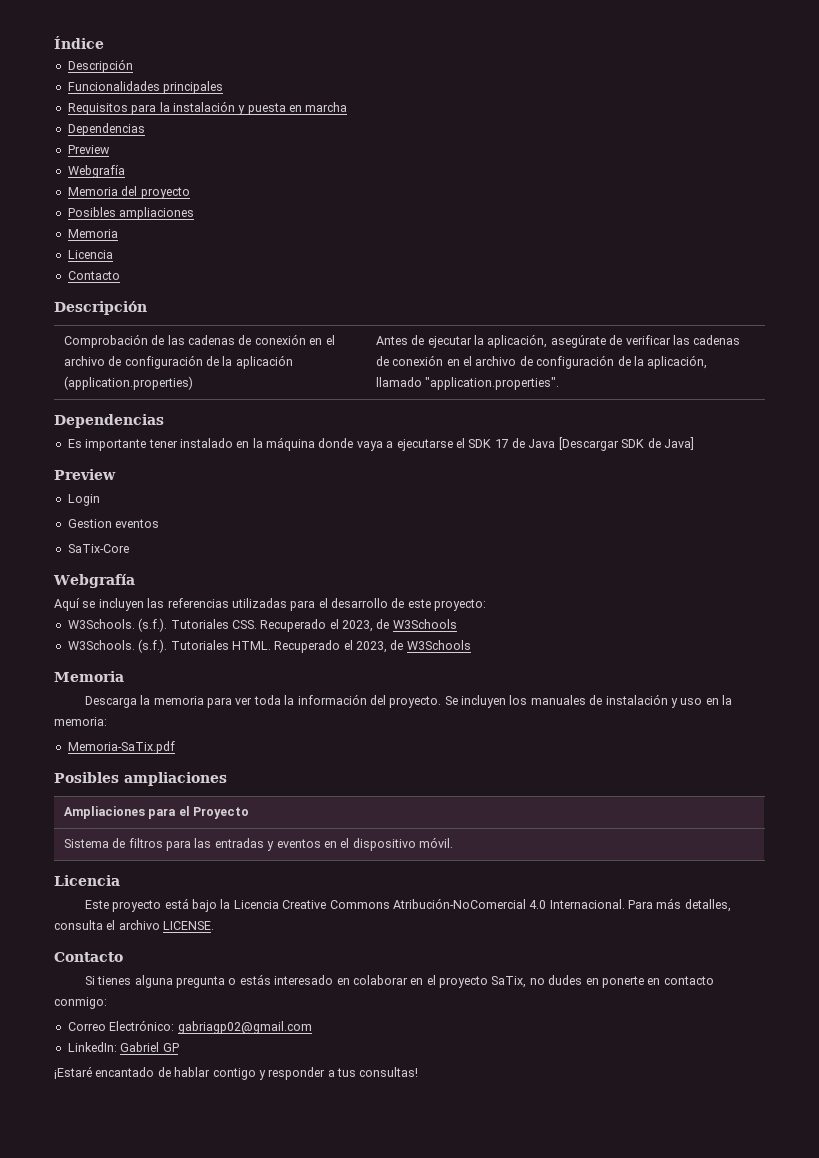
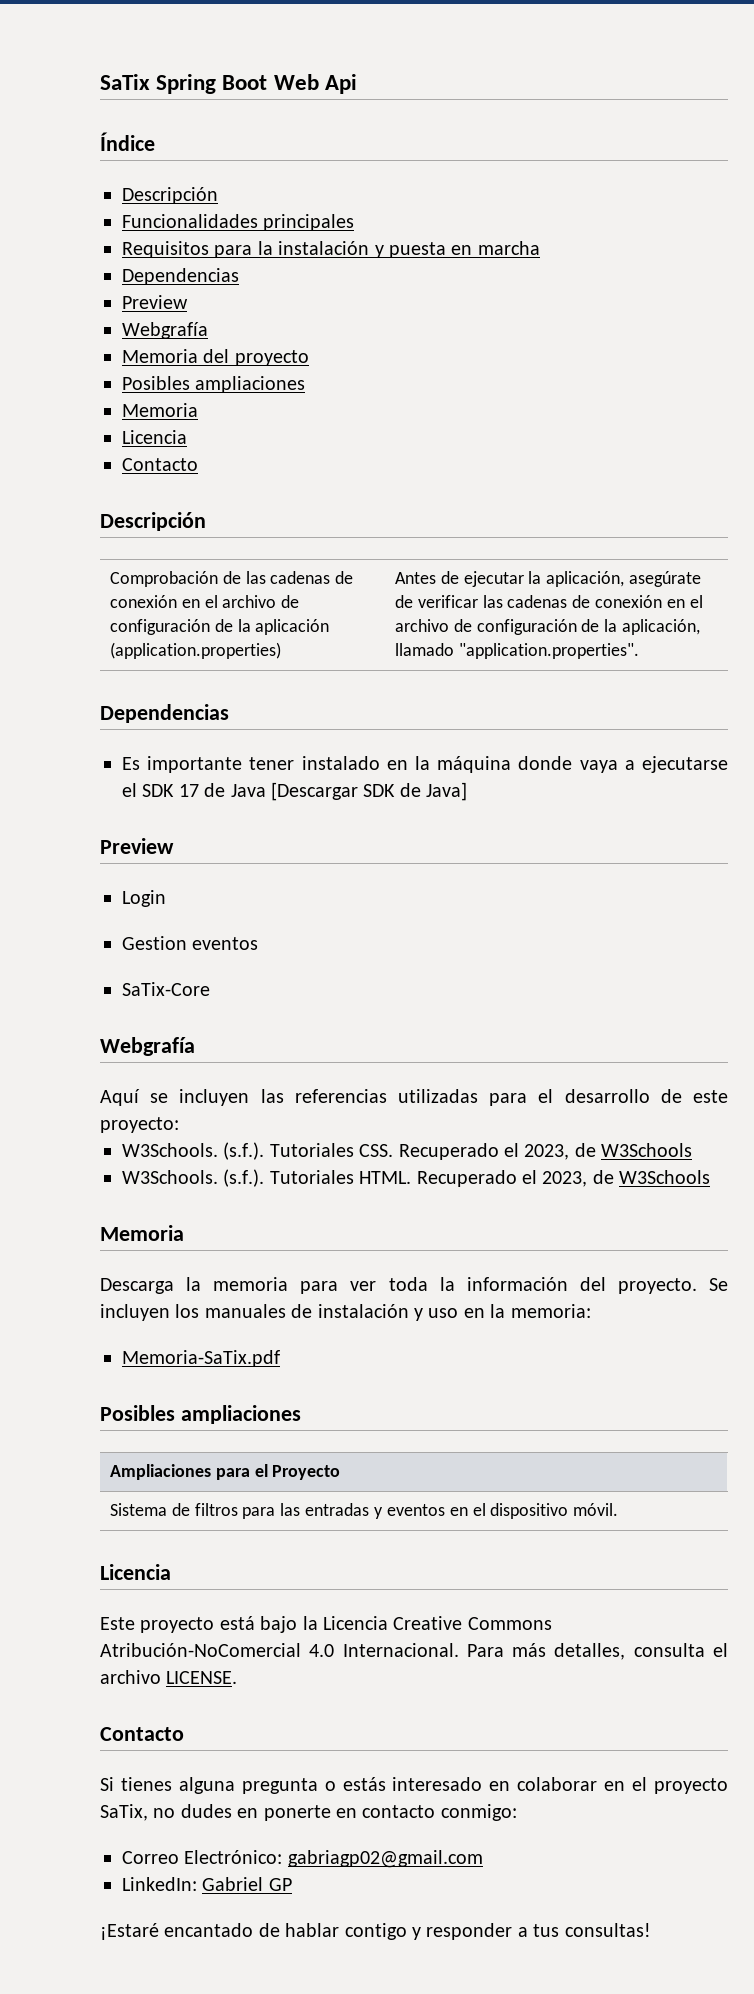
(54, 42) none -> [100,74,357,94] SaTix Spring Boot Web Api //

